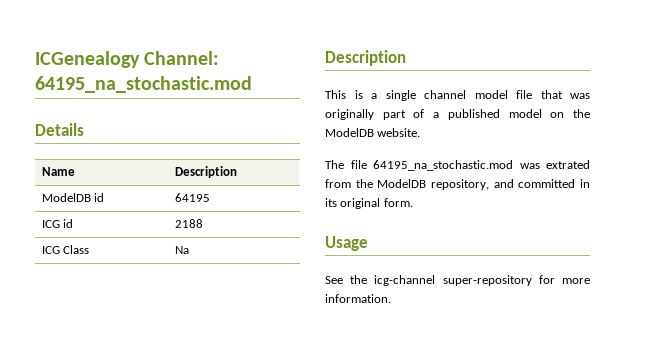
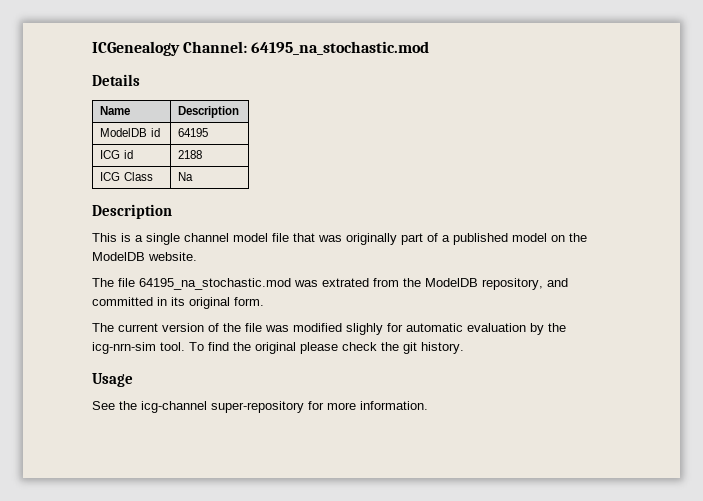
(413, 202) none -> [92,323,566,335] [92,342,464,354] // The current version of the file was modified slighly for automatic evaluation by the icg-nrn-sim tool. To find the original please check the git history.

